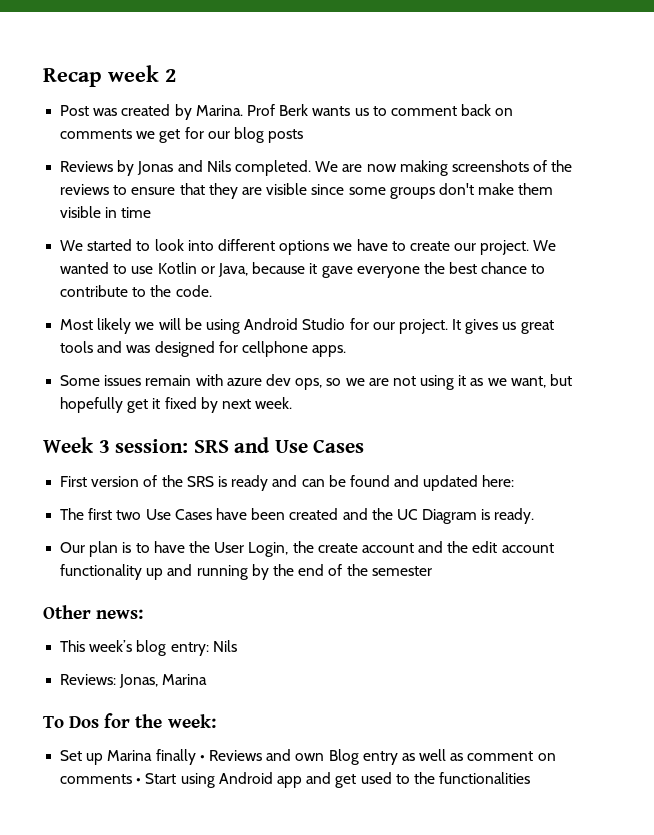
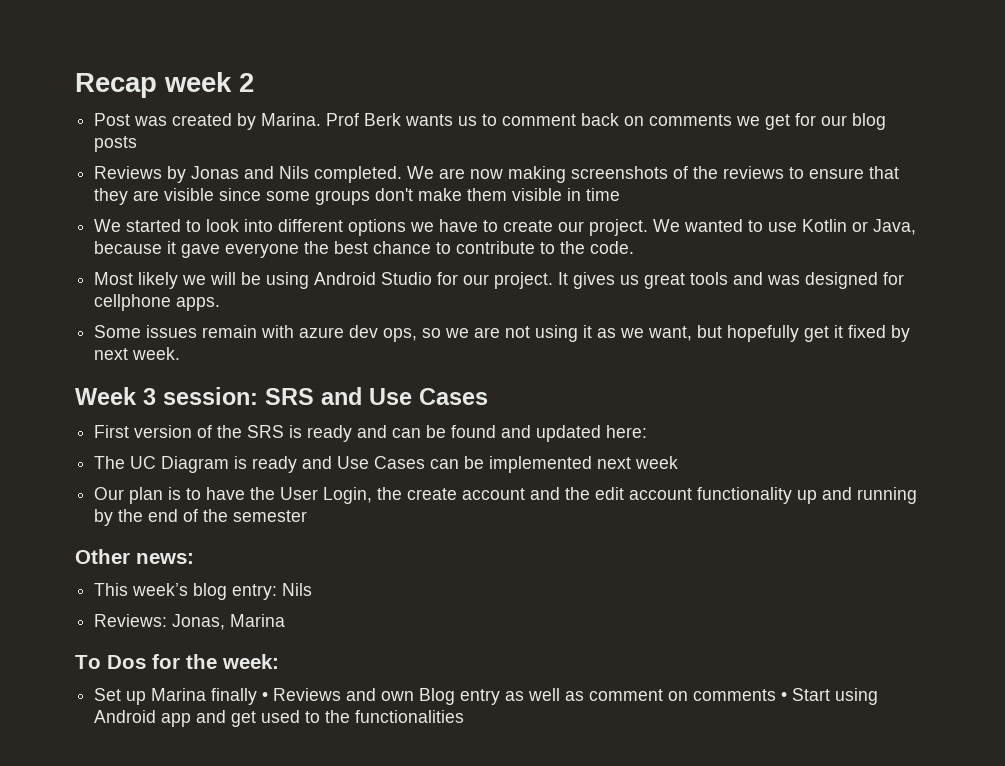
[88,508,535,524] first two Use Cases have been created and the UC Diagram is ready. -> [130,456,679,473] UC Diagram is ready and Use Cases can be implemented next week

